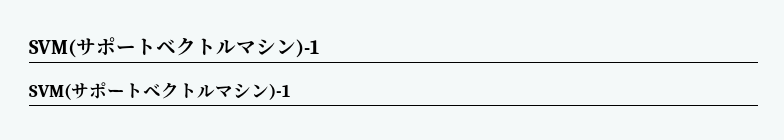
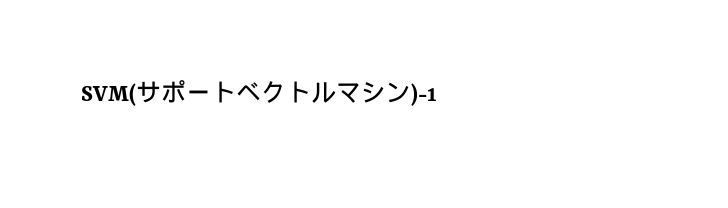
[29,37,319,58] [29,82,290,100] SVM(サポートベクトルマシン)-1 // SVM(サポートベクトルマシン)-1 -> [81,80,437,106] SVM(サポートベクトルマシン)-1

